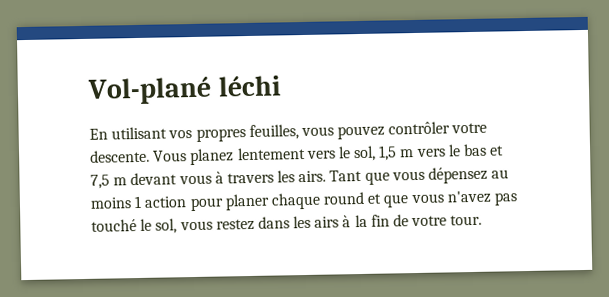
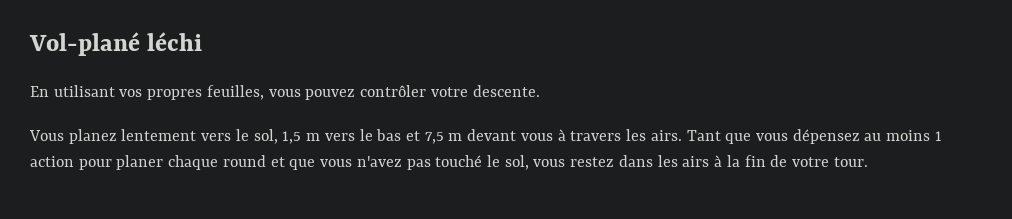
(150, 156) none -> (540, 91) //

